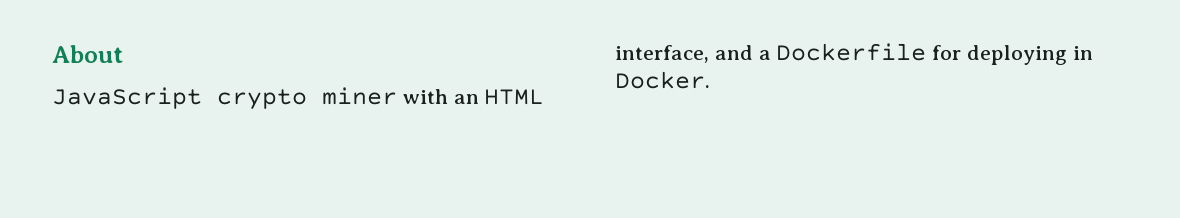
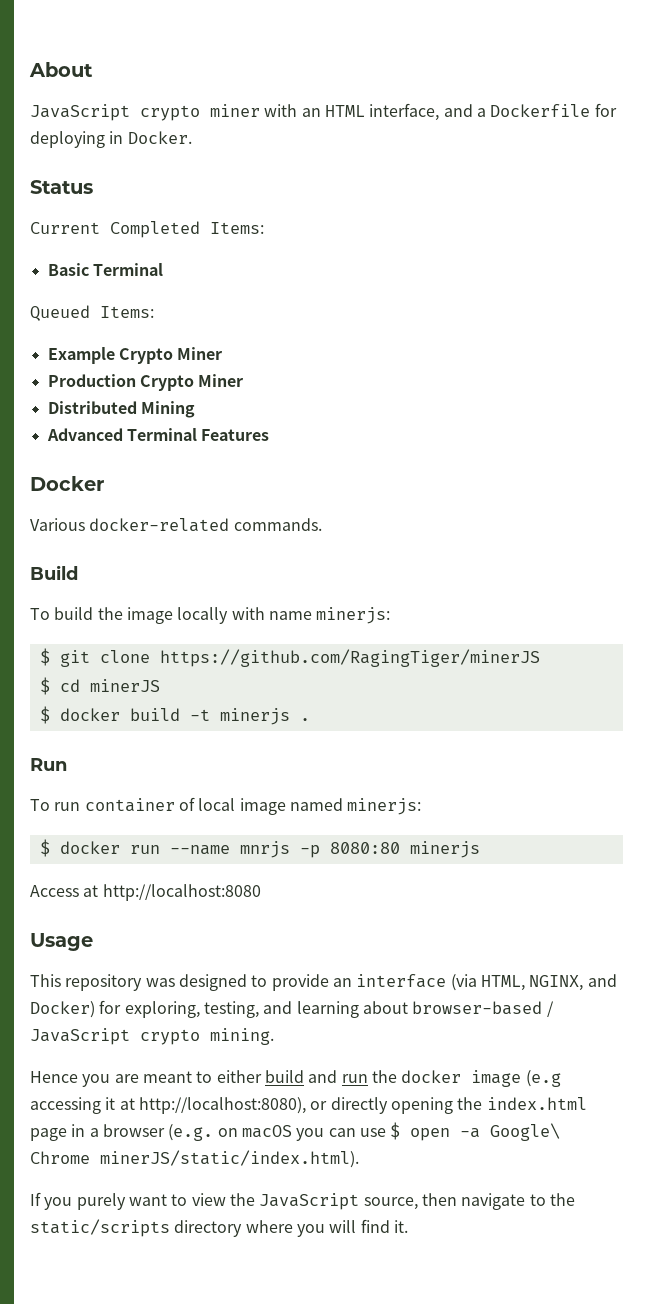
(710, 80) none -> [30,180,93,194] [30,221,264,238] [47,263,163,276] [30,305,154,321] [47,347,223,364] [47,374,244,391] [47,401,195,418] [46,428,270,441] [30,476,104,491] [30,518,322,532] [30,565,78,580] [30,607,391,624] [39,648,540,667] [39,677,160,695] [39,706,310,725] [30,758,67,771] [30,797,422,815] [39,839,480,858] [30,884,261,901] [30,933,93,951] [30,974,617,991] [30,1000,554,1018] [30,1028,274,1045] [30,1070,561,1087] [30,1097,587,1114] [30,1122,561,1141] [30,1150,359,1168] [30,1192,575,1210] [30,1219,408,1237] // Status // Current Completed Items: // Basic Terminal // Queued Items: // Example Crypto Miner // Production Crypto Miner // Distributed Mining // Advanced Terminal Features // Docker // Various docker-related commands. // Build // To build the image locally with name minerjs: // $ git clone https://github.com/RagingTiger/minerJS // $ cd minerJS // $ docker build -t minerjs . // Run // To run container of local image named minerjs: // $ docker run --name mnrjs -p 8080:80 minerjs // Access at http://localhost:8080 // Usage // This repository was designed to provide an interface (via HTML, NGINX, and Docker) for exploring, testing, and learning about browser-based / JavaScript crypto mining. // Hence you are meant to either build and run the docker image (e.g accessing it at http://localhost:8080), or directly opening the index.html page in a browser (e.g. on macOS you can use $ open -a Google\ Chrome minerJS/static/index.html). // If you purely want to view the JavaScript source, then navigate to the static/scripts directory where you will find it.

